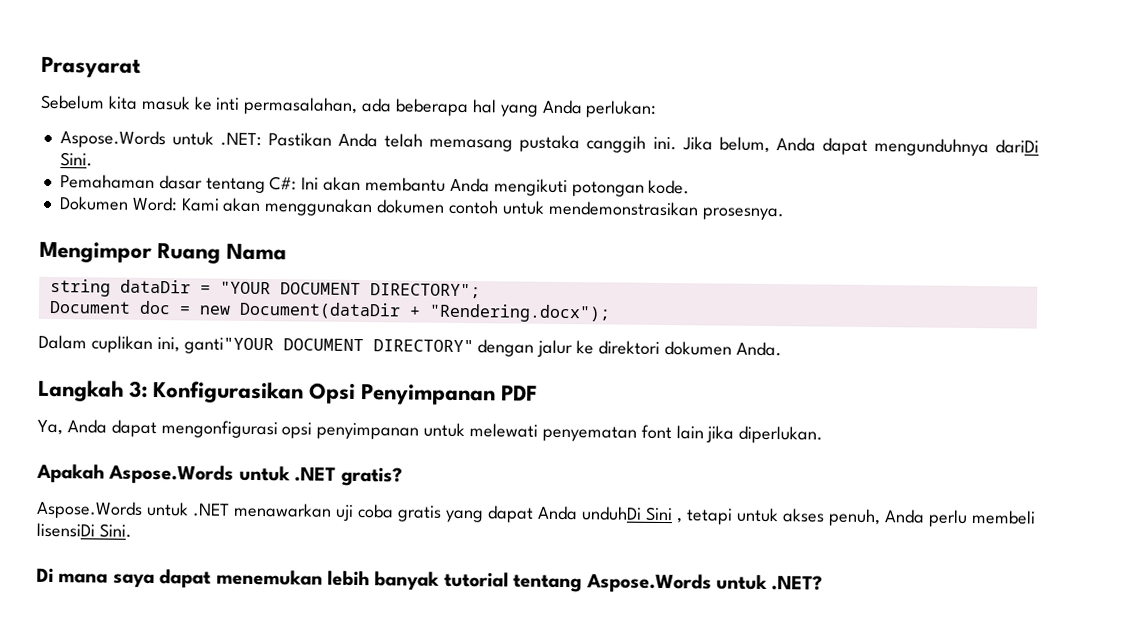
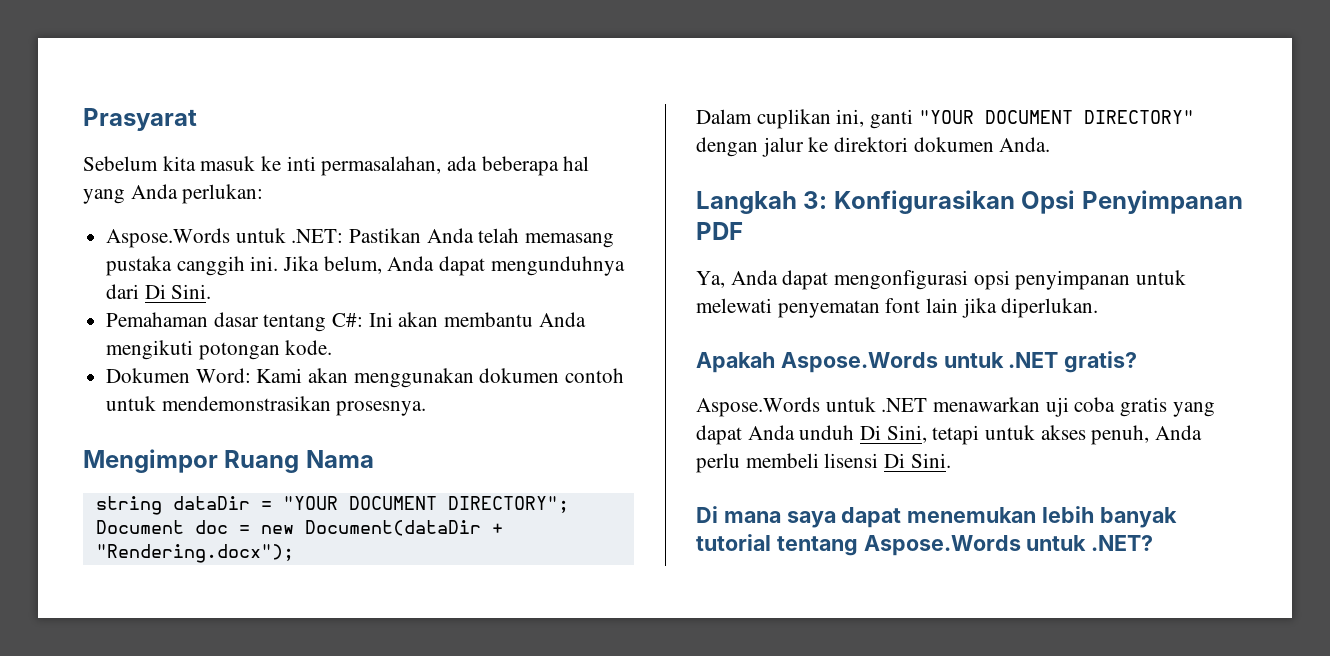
[995,139,1040,154] dariDi -> [106,284,166,299] dari Di
[183,337,274,355] ganti"YOUR -> [870,109,974,129] ganti "YOUR
[581,506,682,524] unduhDi Sini , -> [799,425,927,443] unduh Di Sini,
[36,522,95,538] lisensiDi -> [824,453,906,468] lisensi Di

